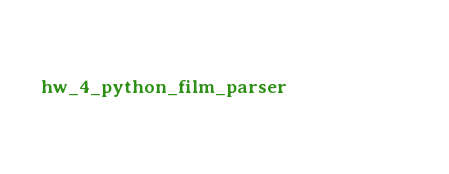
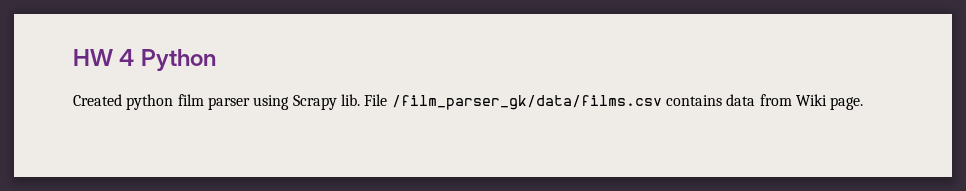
[41,80,287,97] hw_4_python_film_parser -> [73,49,216,71] [73,94,864,110] HW 4 Python // Created python film parser using Scrapy lib. File /film_parser_gk/data/films.csv contains data from Wiki page.

